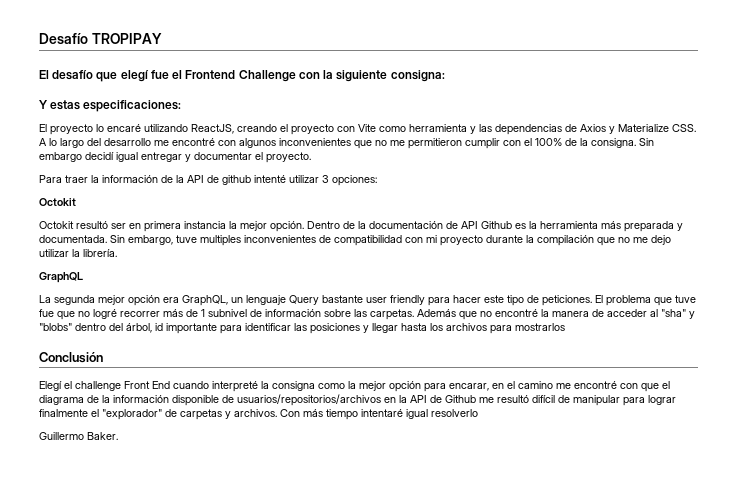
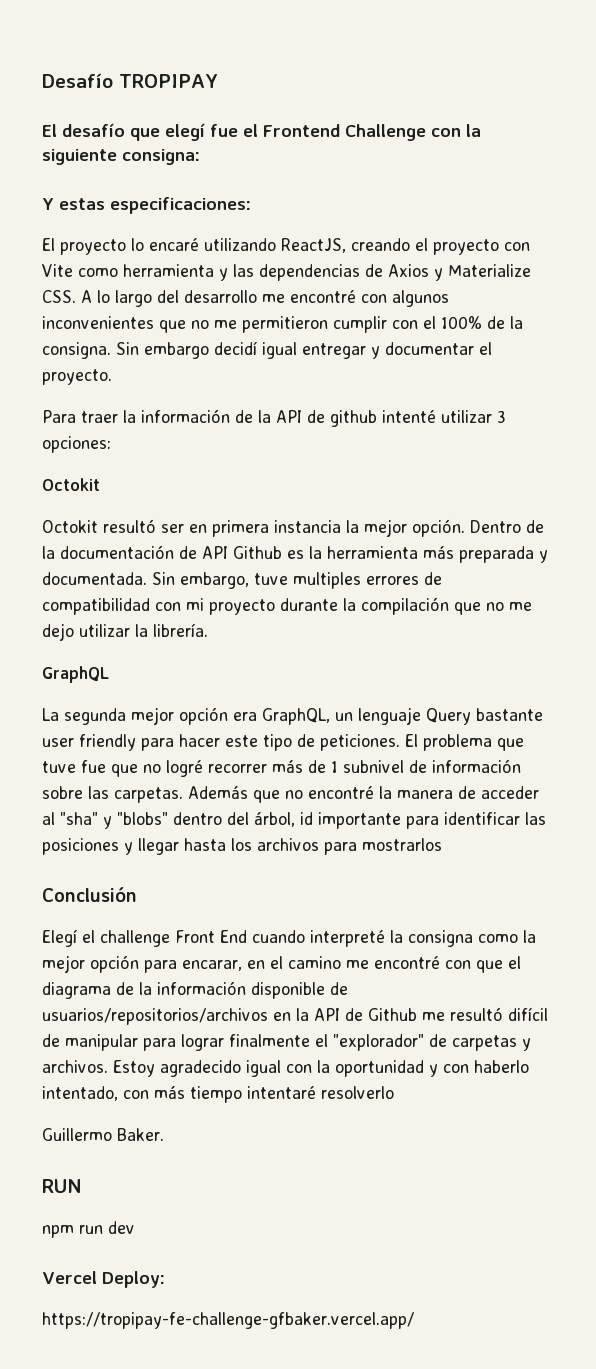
[244,235,316,243] inconvenientes -> [366,576,419,585] errores
[280,409,300,417] Con -> [113,1060,529,1077] [42,1086,149,1101] Estoy agradecido igual con la oportunidad y con haberlo intentado, con
[406,409,428,419] igual -> (316, 1092) none
(118, 436) none -> [42,1179,81,1193] [42,1221,135,1238] [42,1271,165,1288] [42,1312,414,1329] // RUN // npm run dev // Vercel Deploy: // https://tropipay-fe-challenge-gfbaker.vercel.app/

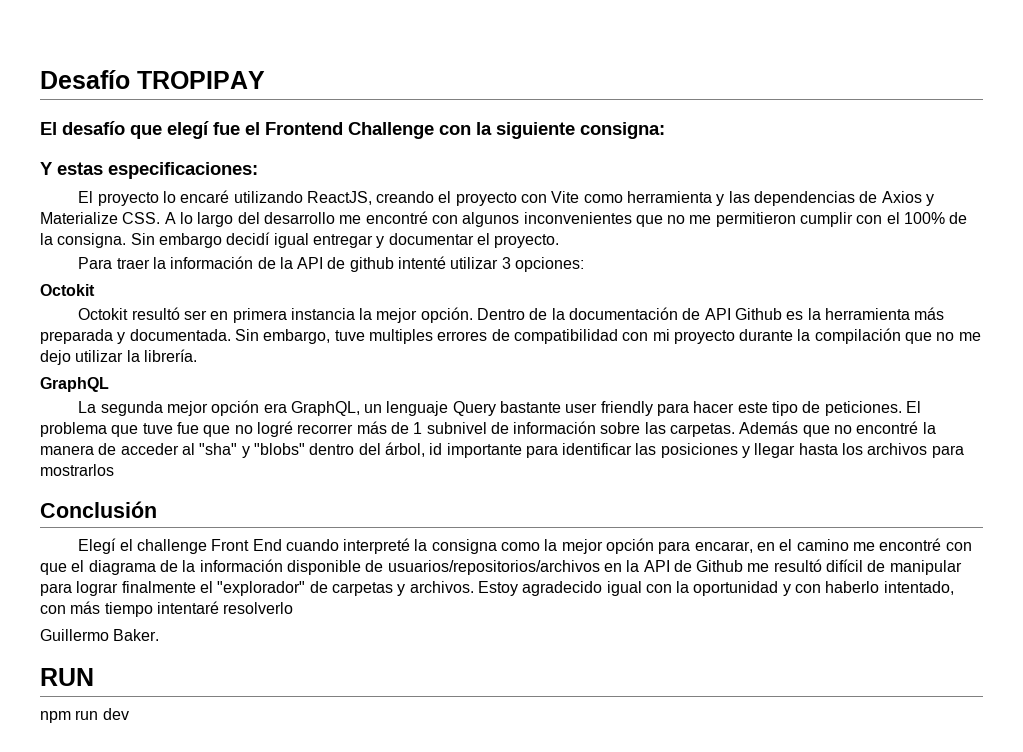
[42,1271,165,1288] [42,1312,414,1329] // Vercel Deploy: // https://tropipay-fe-challenge-gfbaker.vercel.app/ -> (129, 714) none

